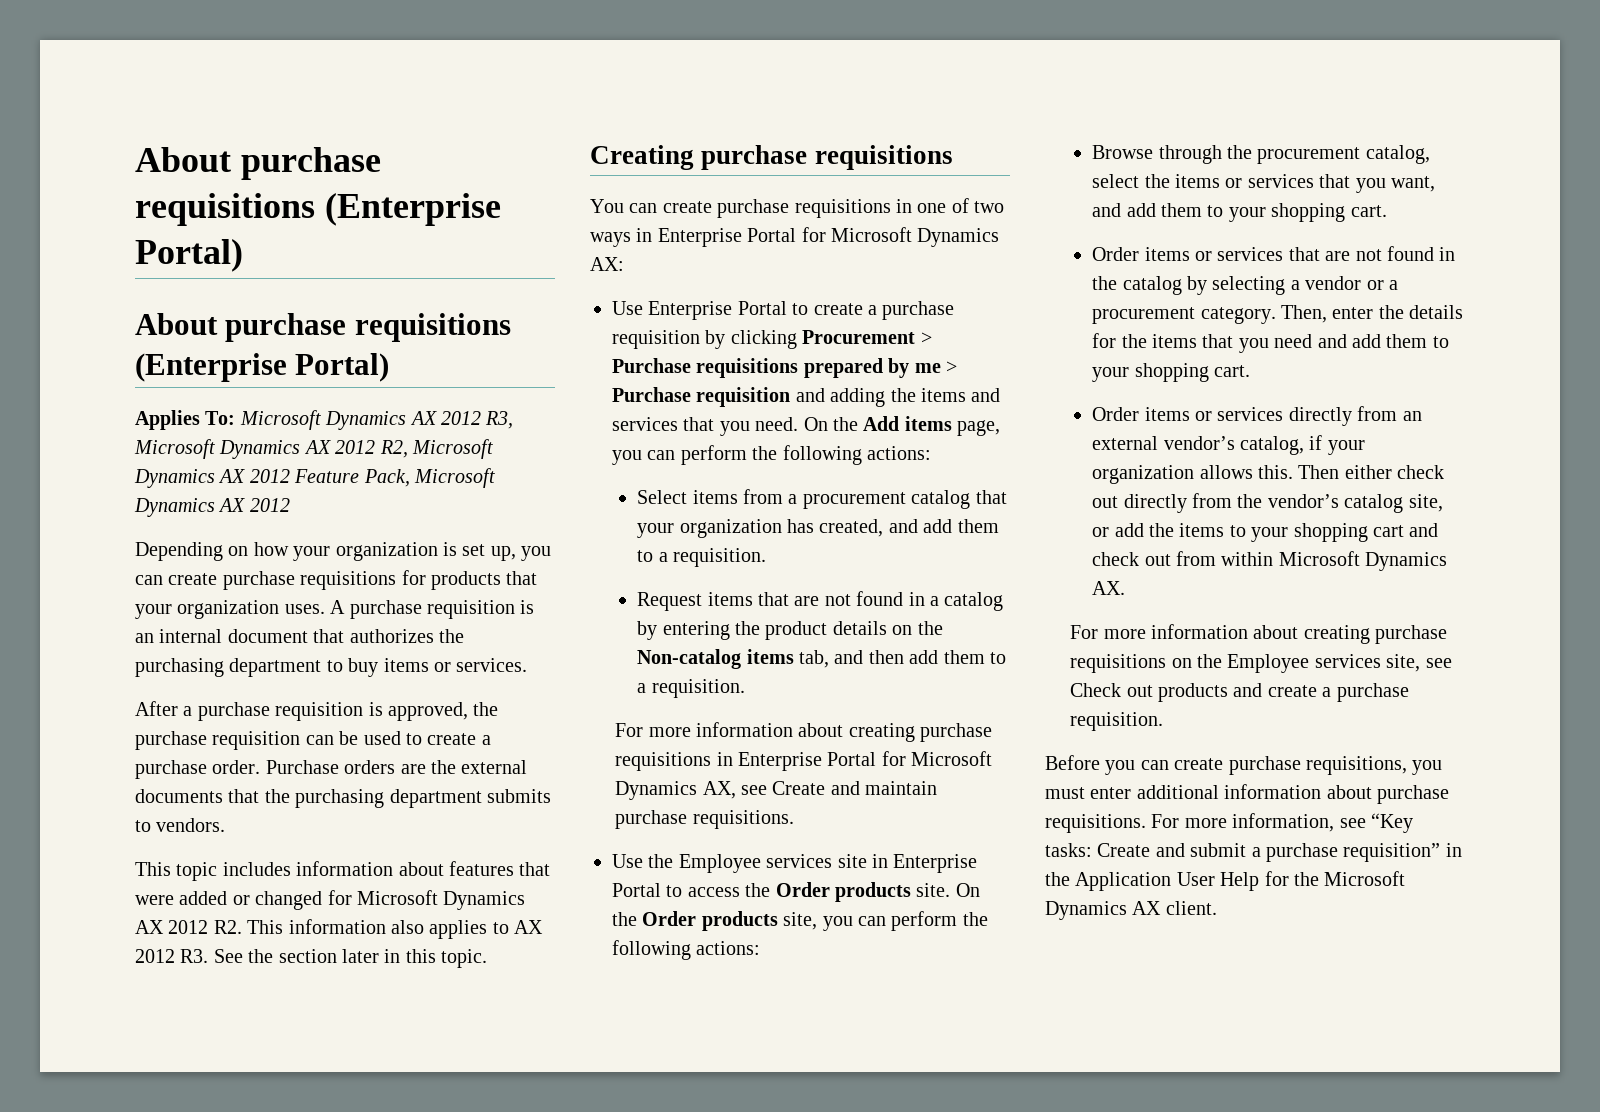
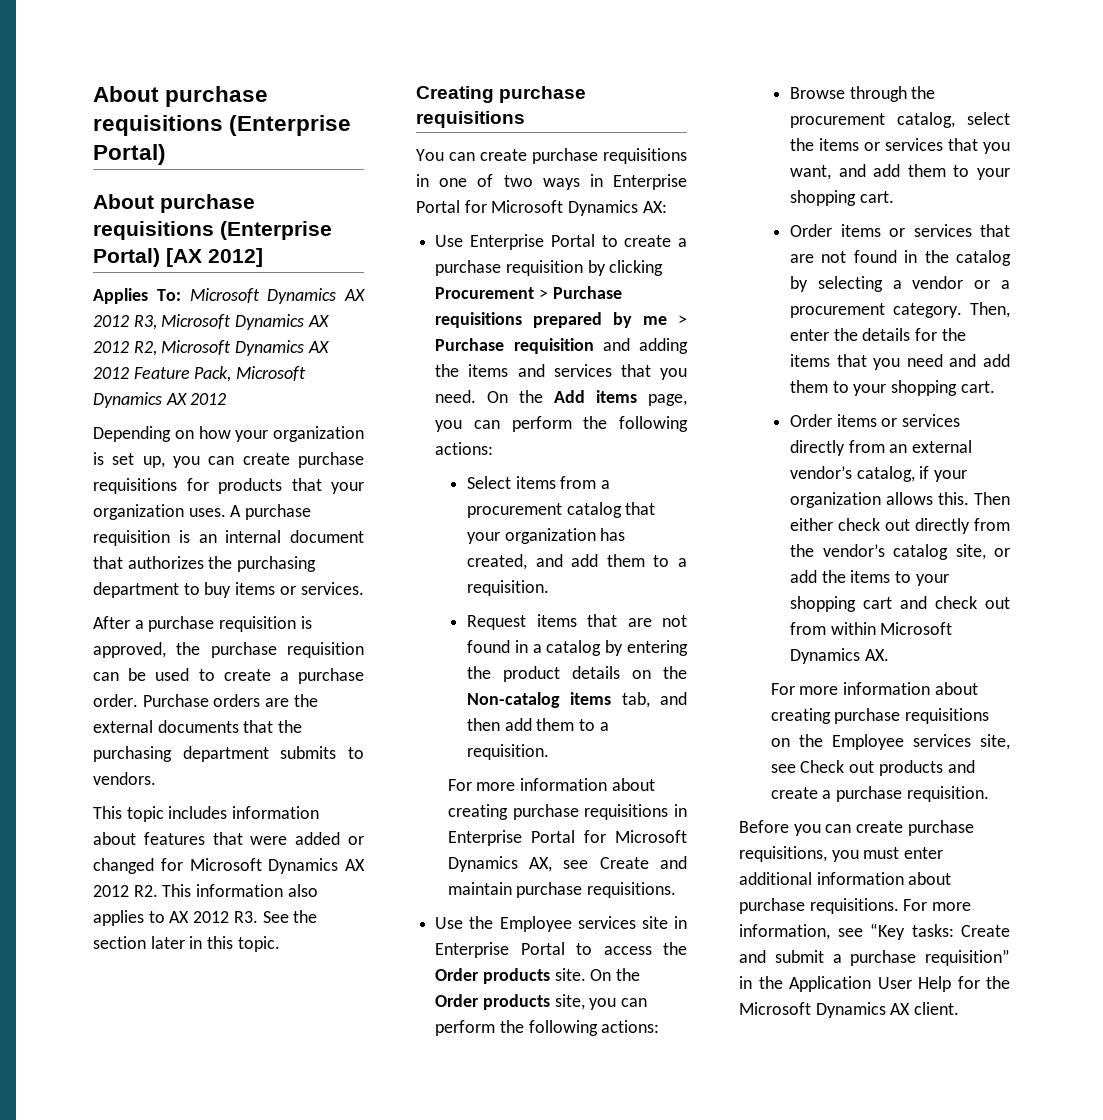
(390, 367) none -> [166,248,263,267] [AX 2012]

